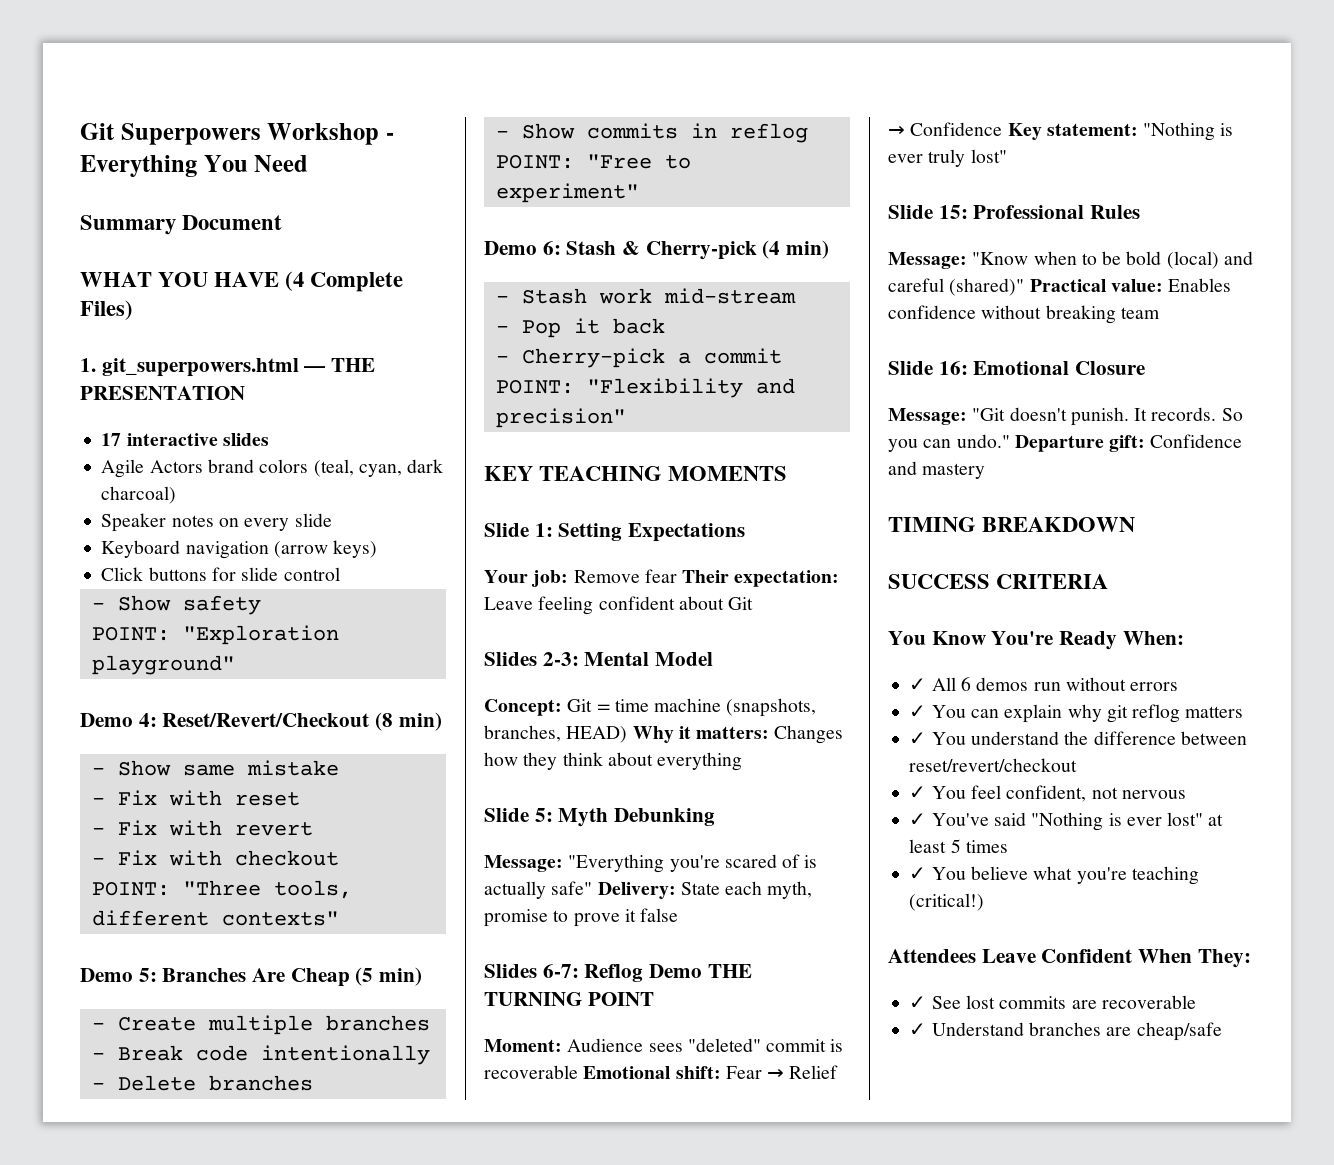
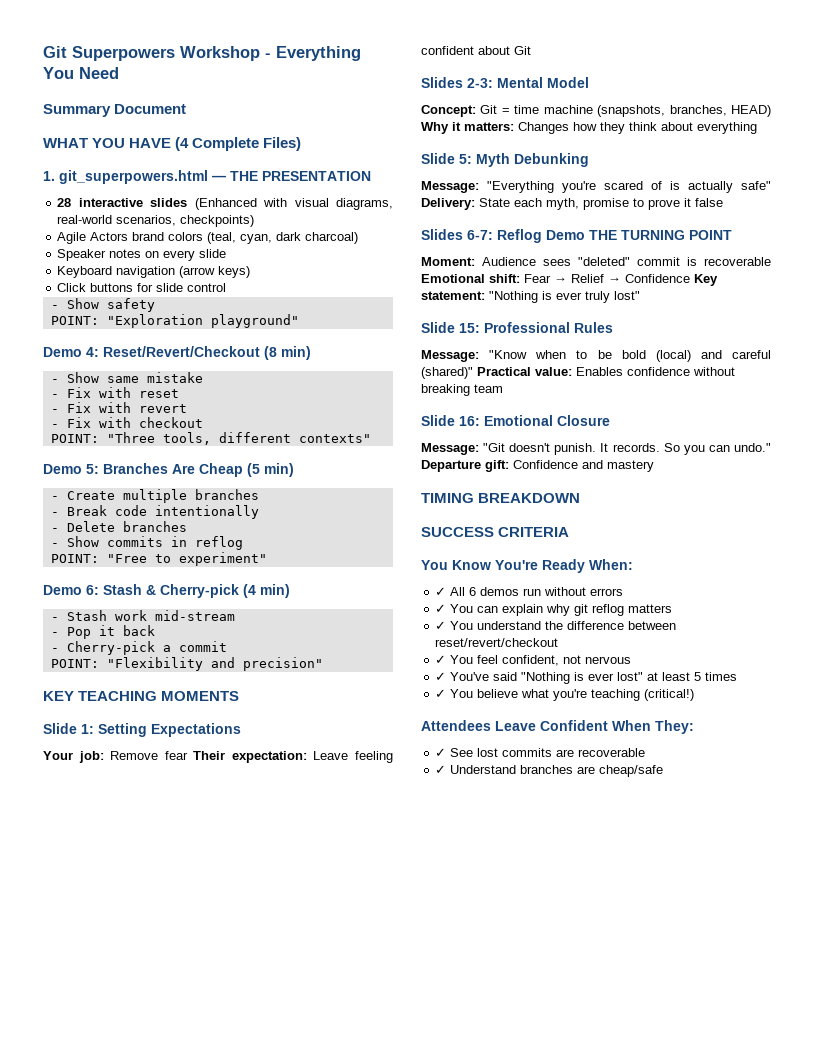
[101,433,122,446] 17 -> [57,198,72,207] 28
(269, 439) none -> [194,198,393,210] [57,215,255,227] (Enhanced with visual diagrams, real-world scenarios, checkpoints)

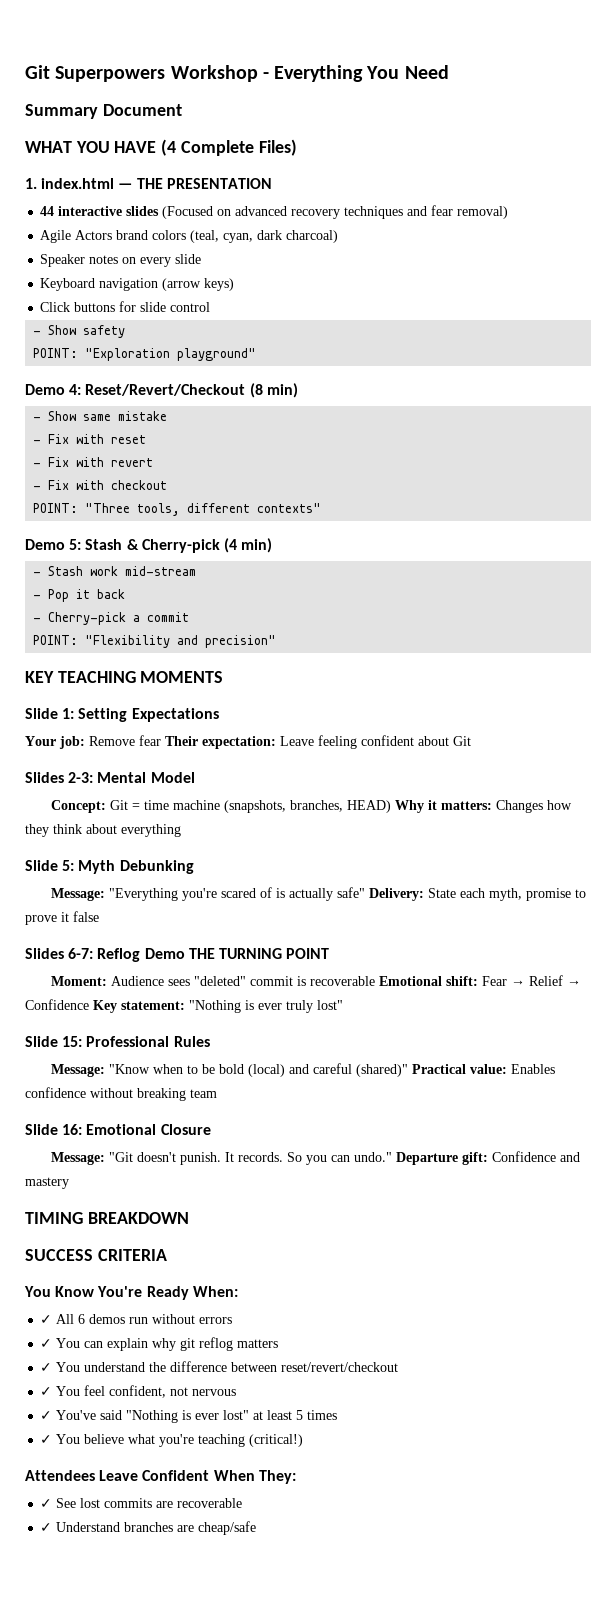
[59,170,208,184] git_superpowers.html -> [41,178,115,189] index.html
[57,198,72,207] 28 -> [40,206,55,216] 44
[194,198,393,210] [57,215,255,227] (Enhanced with visual diagrams, real-world scenarios, checkpoints) -> [162,205,509,219] (Focused on advanced recovery techniques and fear removal)
[103,463,294,477] [50,489,259,503] [50,505,259,519] [50,521,187,532] [50,536,243,550] [50,552,267,566] [43,585,99,595] Branches Are Cheap (5 min) // - Create multiple branches // - Break code intentionally // - Delete branches // - Show commits in reflog // POINT: "Free to experiment" // Demo 6: -> (82, 544) none

